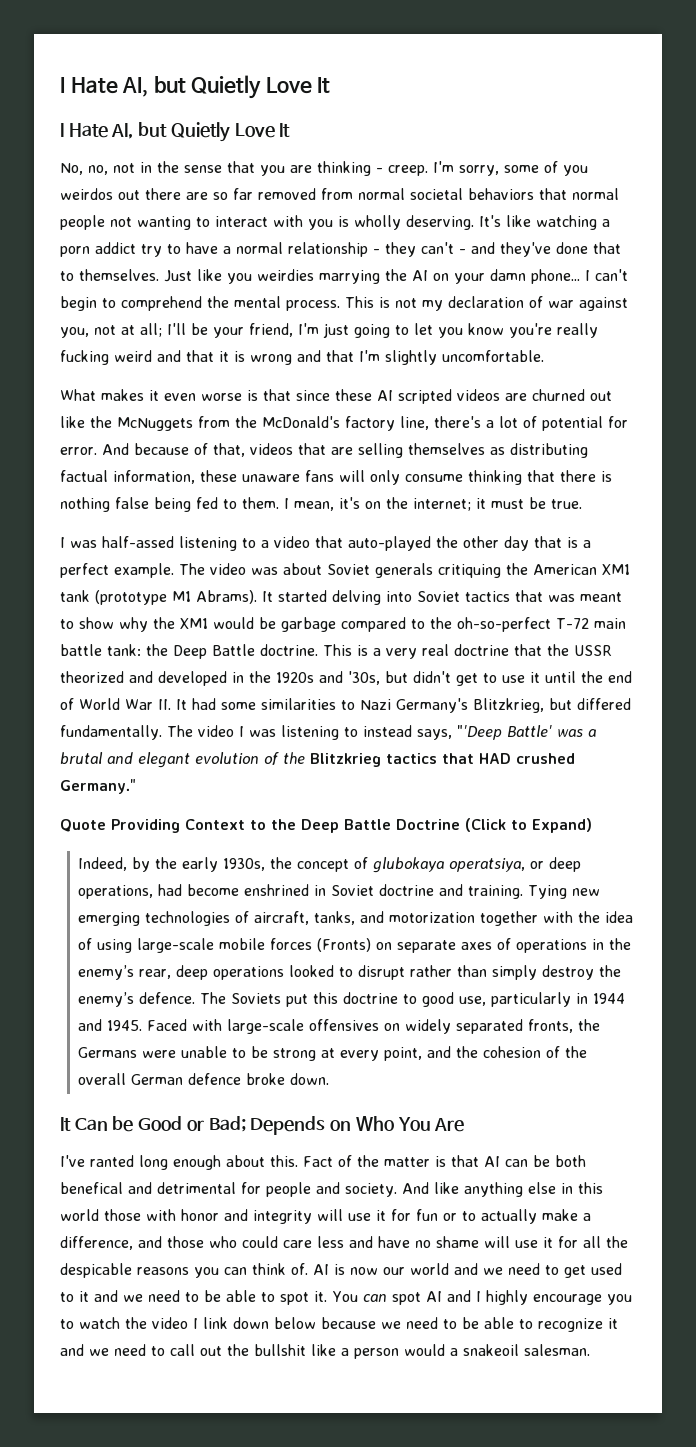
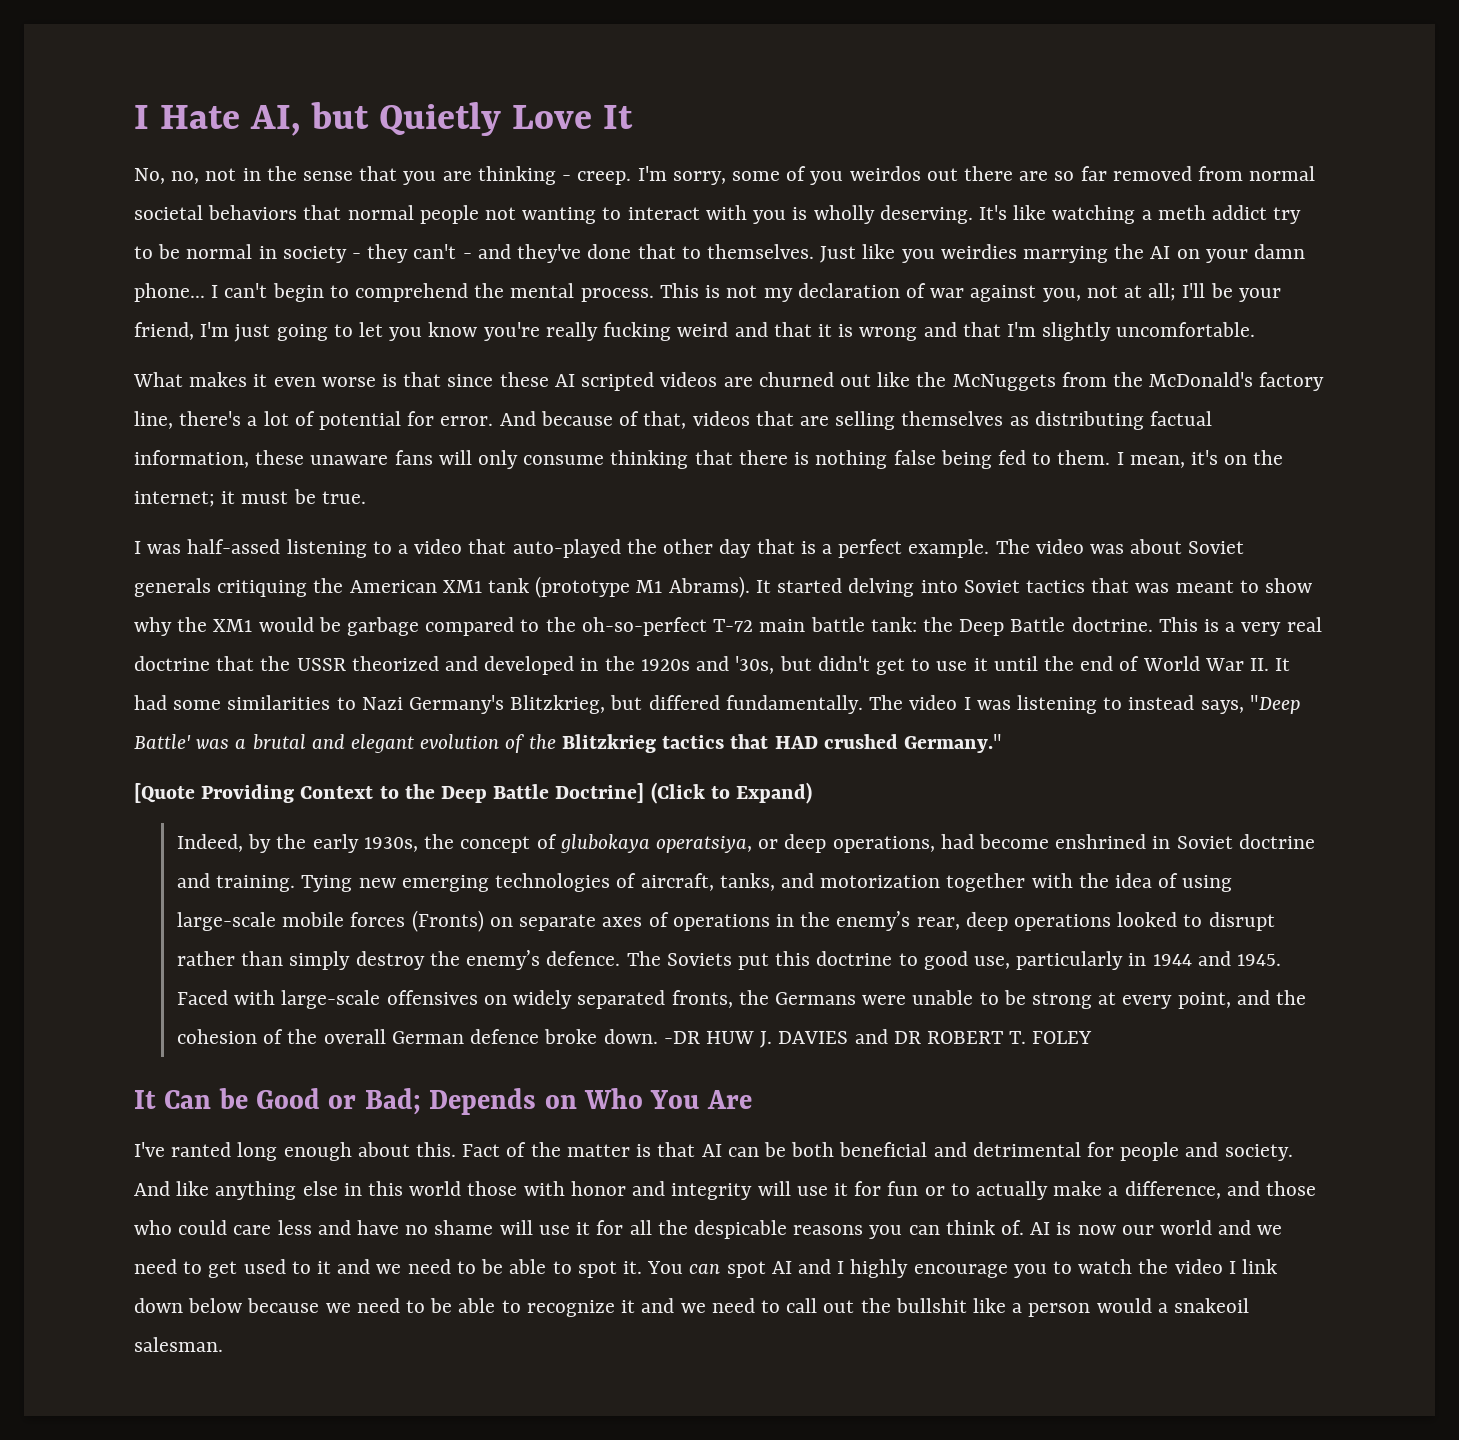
[60,75,331,99] [60,122,291,142] I Hate AI, but Quietly Love It // I Hate AI, but Quietly Love It -> [134,102,634,136] I Hate AI, but Quietly Love It
[60,246,90,257] porn -> [1157,205,1206,220] meth
[186,242,368,257] have a normal relationship -> [158,244,347,263] be normal in society
[457,725,502,740] "'Deep -> [1249,695,1300,714] "Deep
[60,819,106,832] Quote -> [134,783,195,803] [Quote
[396,819,460,830] Doctrine -> [555,783,645,803] Doctrine]
(330, 1079) none -> [663,1029,1093,1048] -DR HUW J. DAVIES and DR ROBERT T. FOLEY
[60,1182,123,1194] benefical -> [839,1142,928,1157] beneficial

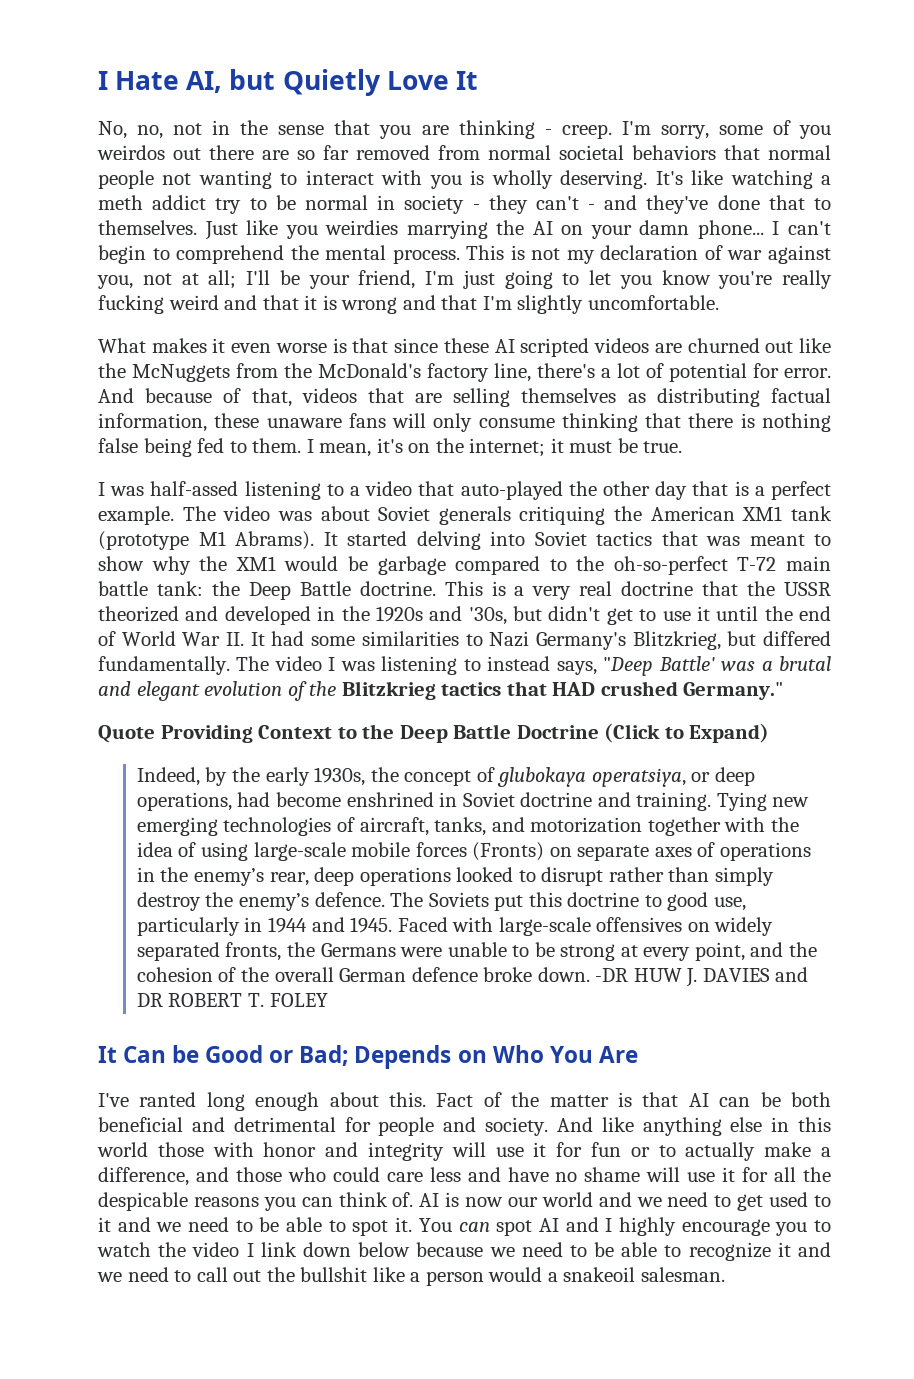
[134,783,195,803] [Quote -> [98,725,155,743] Quote
[555,783,645,803] Doctrine] -> [516,725,599,739] Doctrine

